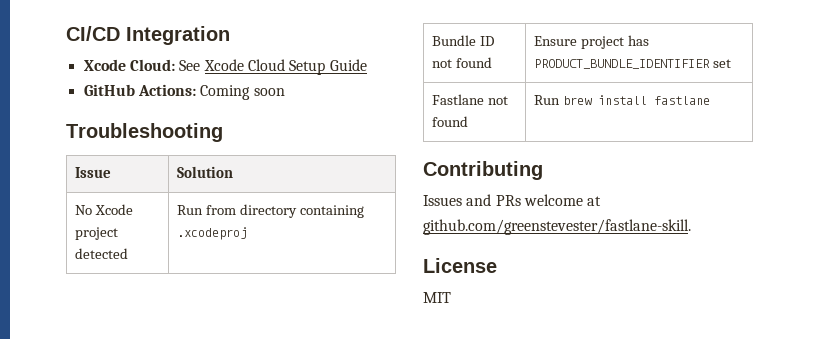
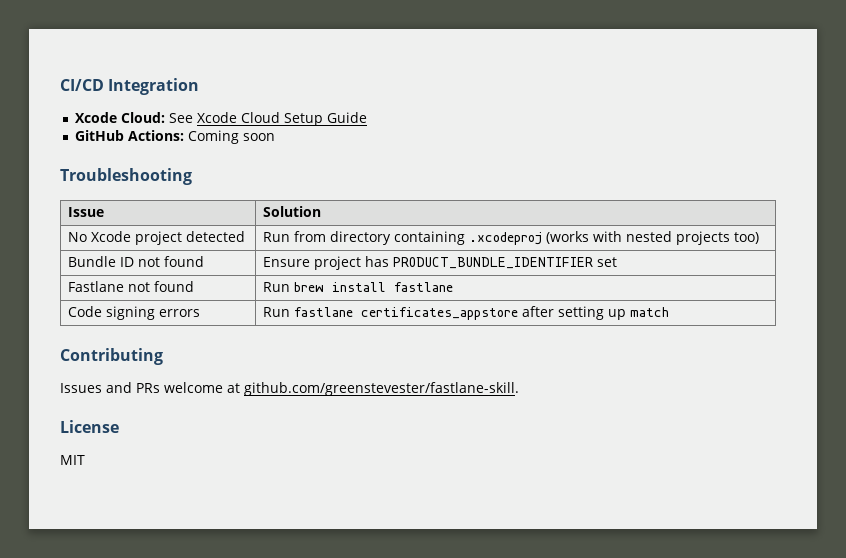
(247, 233) none -> [545,231,759,245] (works with nested projects too)
(710, 100) none -> [67,306,200,320] [262,306,669,320] // Code signing errors | Run fastlane certificates_appstore after setting up match

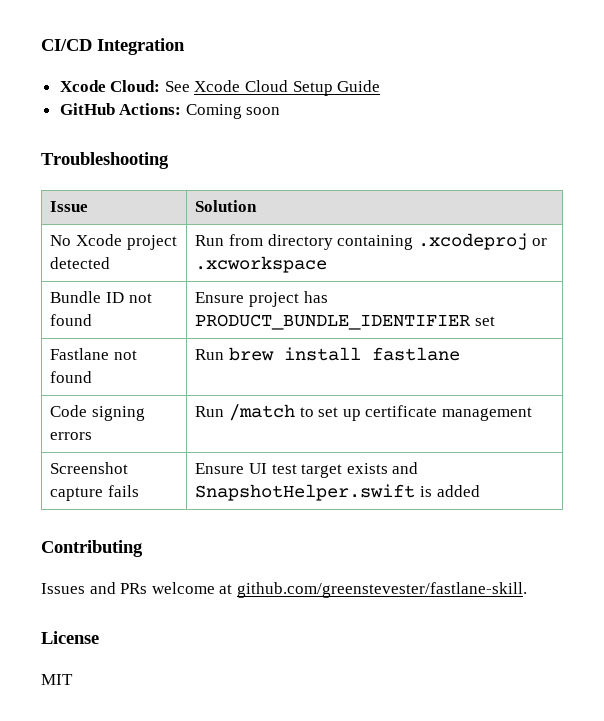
[545,231,759,245] (works with nested projects too) -> [532,238,548,246] [195,256,328,273] or .xcworkspace
[293,306,669,320] fastlane certificates_appstore after setting up match -> [229,404,532,421] [50,462,129,474] [50,485,140,501] [195,462,419,478] [195,484,480,501] /match to set up certificate management // Screenshot capture fails | Ensure UI test target exists and SnapshotHelper.swift is added

